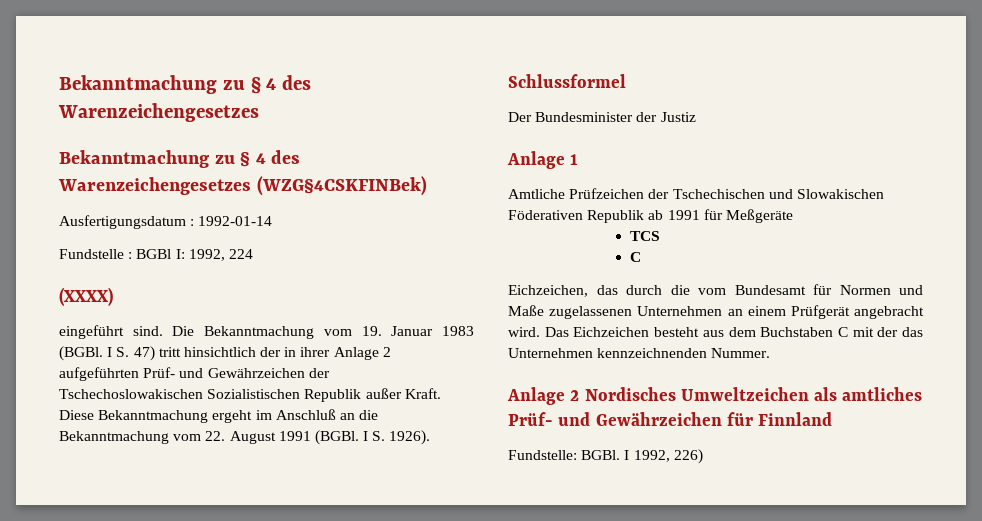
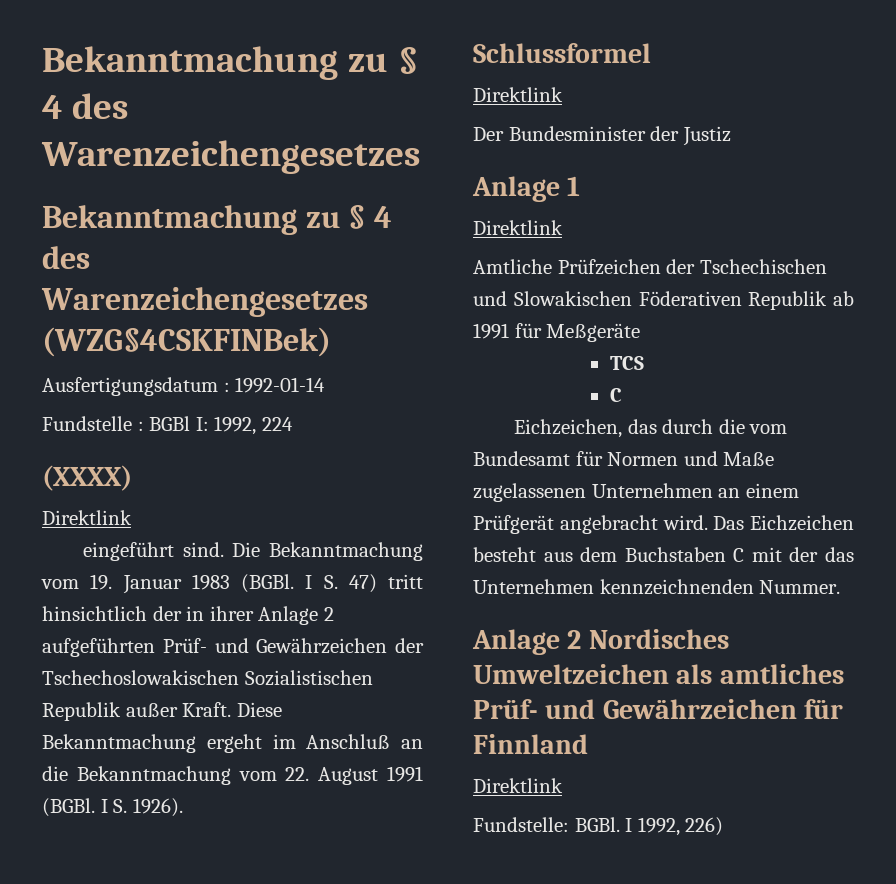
(113, 296) none -> [42,510,132,525] // Direktlink
(626, 81) none -> [473,87,563,102] // Direktlink
(579, 159) none -> [473,220,563,235] // Direktlink
(833, 419) none -> [473,778,563,793] // Direktlink

